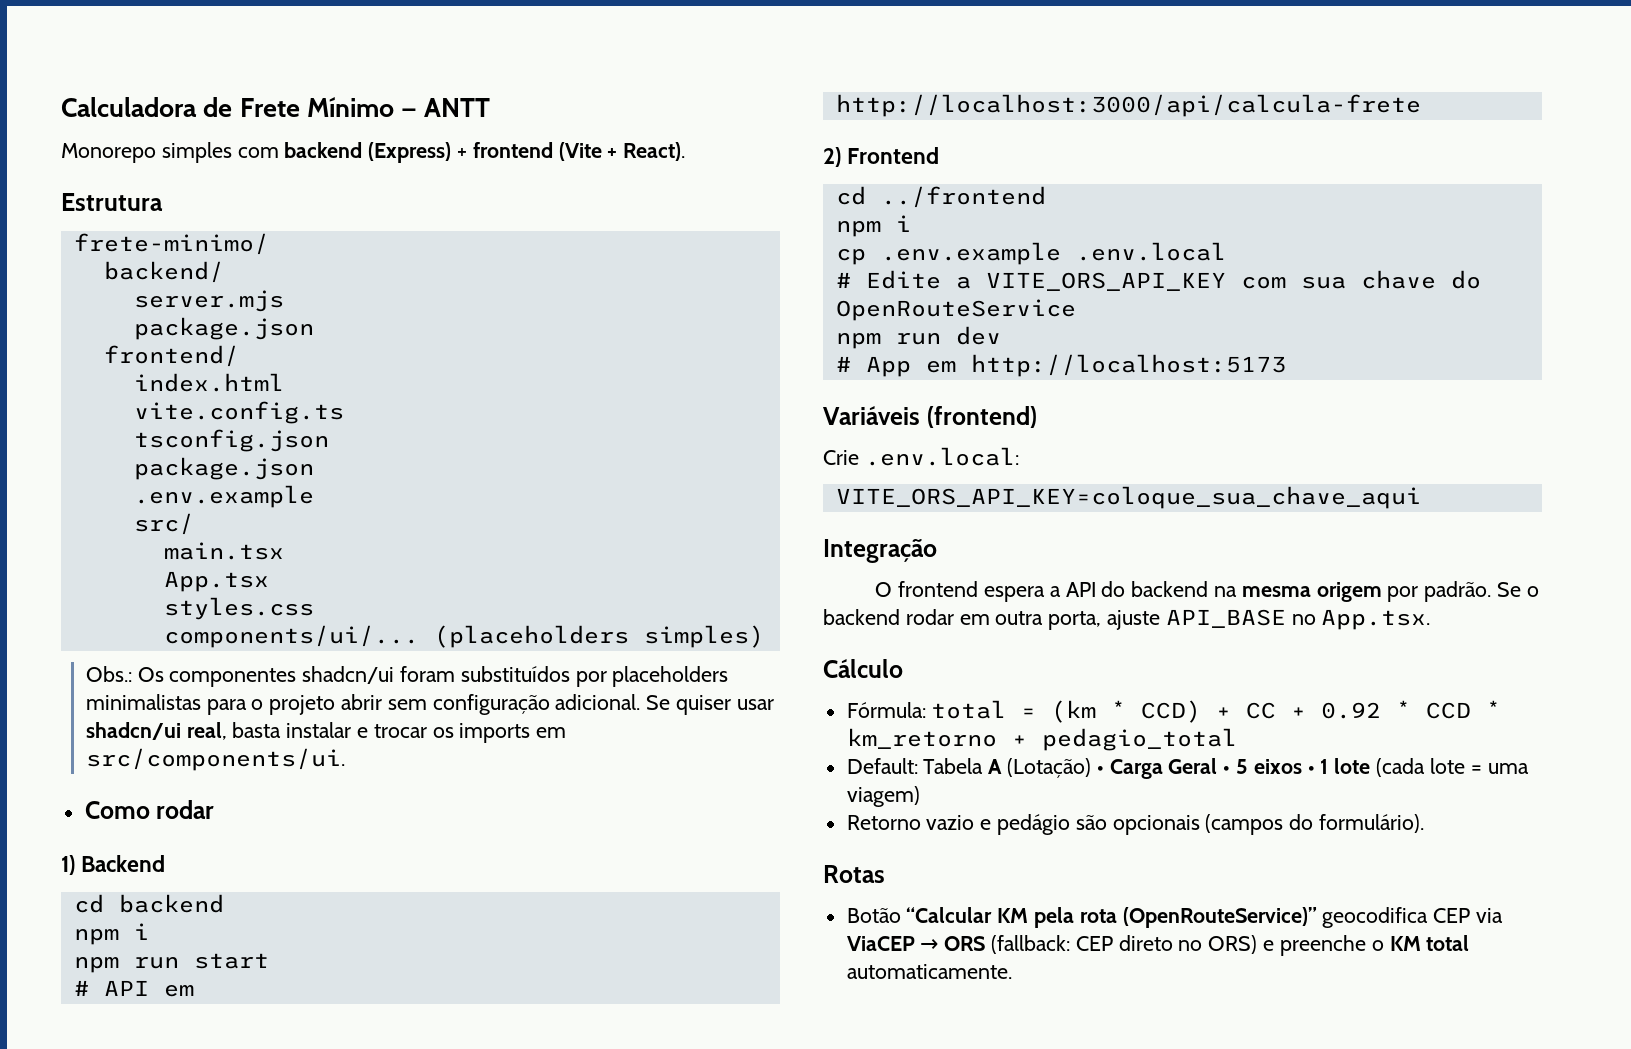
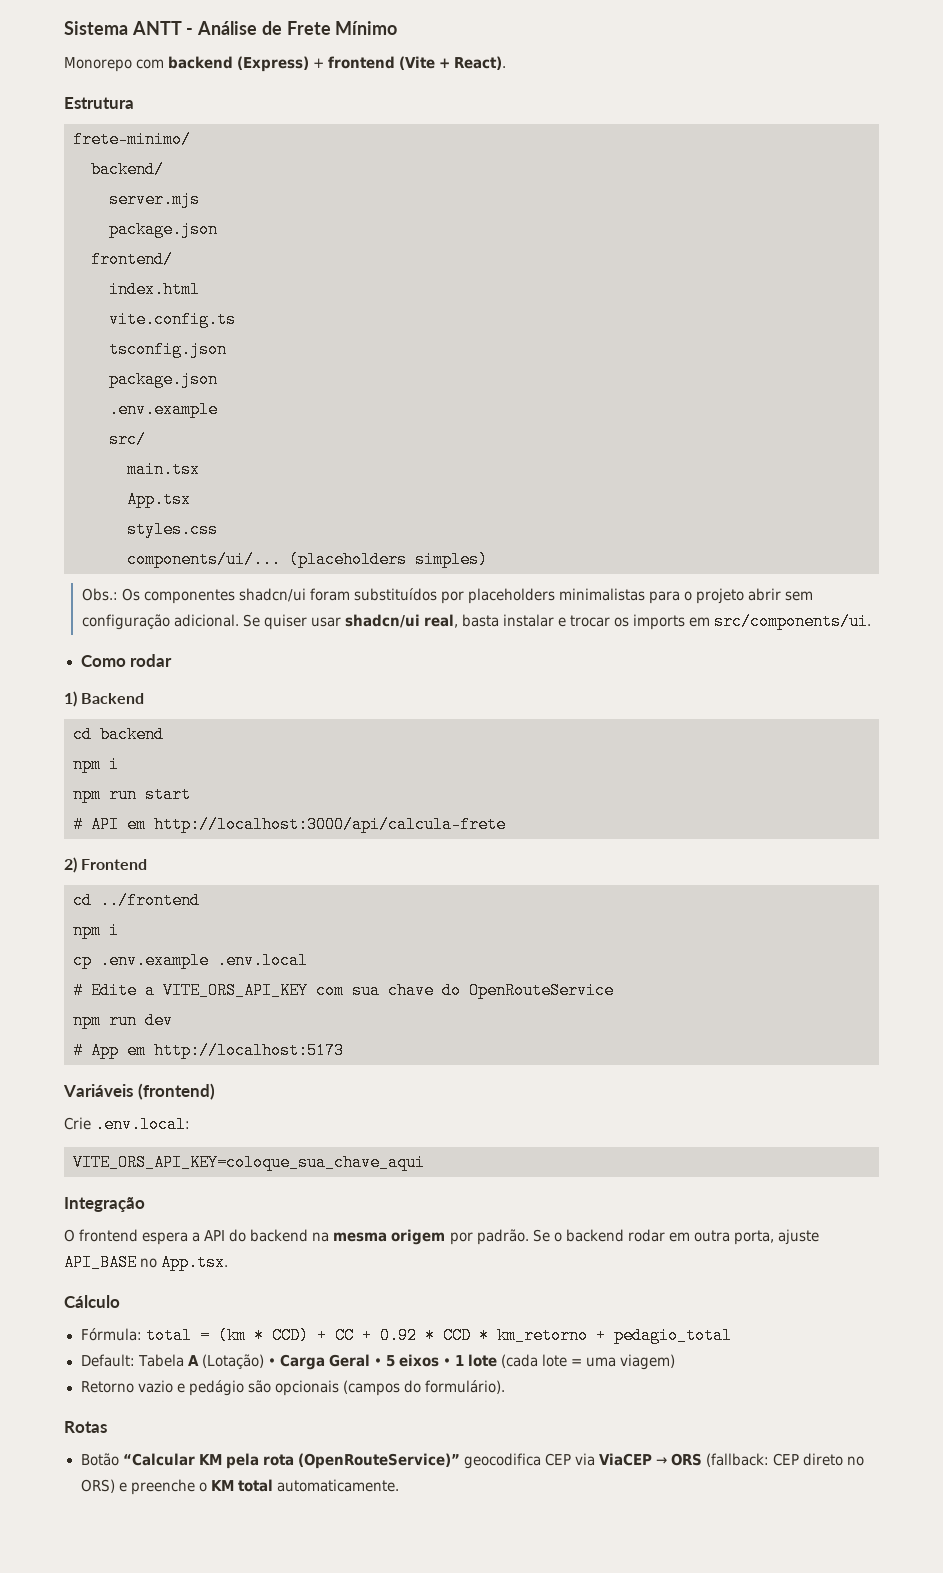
[61,97,197,117] Calculadora -> [64,21,258,35] Sistema ANTT - Análise
[401,98,491,117] — ANTT -> (398, 28) none
[161,142,232,163] simples -> (132, 64) none

